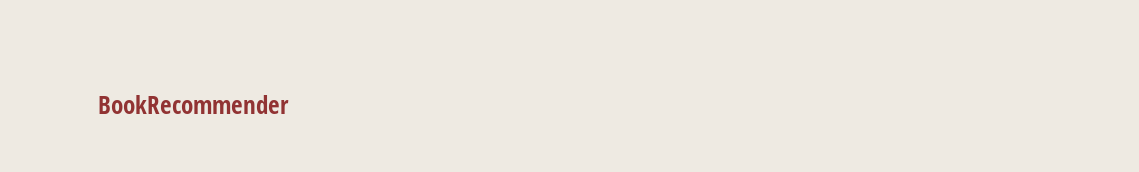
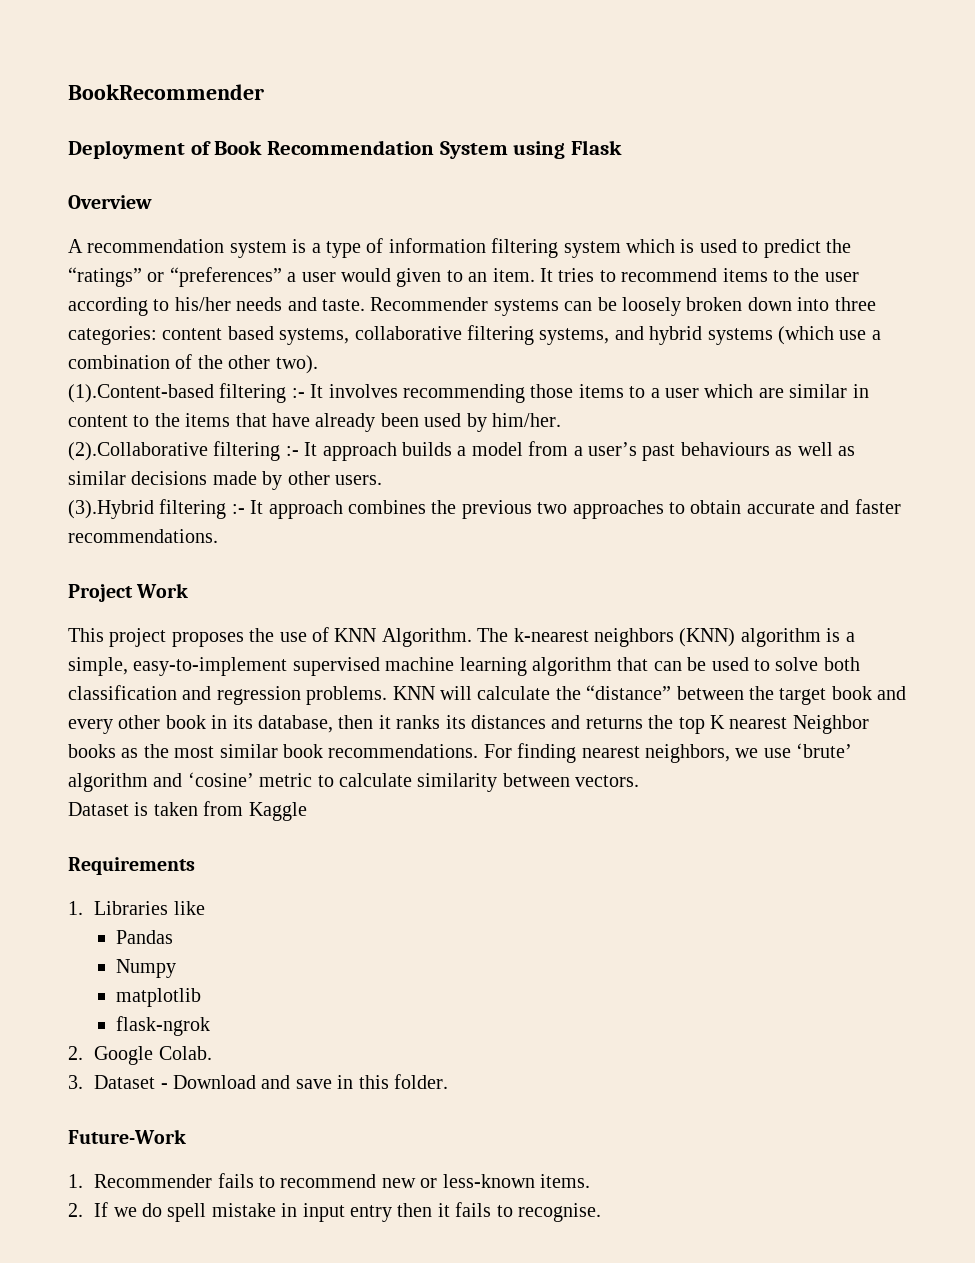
(289, 104) none -> [68,140,623,159] [68,195,152,209] [68,238,851,258] [68,267,859,287] [68,297,876,316] [68,325,881,345] [68,354,318,374] [68,383,869,403] [68,413,561,432] [68,441,855,461] [68,471,382,490] [68,499,901,519] [68,529,218,543] [68,583,189,602] [68,627,855,647] [68,657,860,676] [68,685,907,705] [68,715,869,734] [68,743,853,763] [68,772,640,792] [68,801,307,821] [68,857,195,875] [68,901,205,915] [116,930,174,944] [116,959,177,978] [116,988,202,1007] [116,1016,211,1036] [68,1046,212,1065] [68,1074,448,1089] [68,1129,186,1144] [68,1173,590,1188] [68,1202,601,1222] // Deployment of Book Recommendation System using Flask // Overview // A recommendation system is a type of information filtering system which is used to predict the “ratings” or “preferences” a user would given to an item. It tries to recommend items to the user according to his/her needs and taste. Recommender systems can be loosely broken down into three categories: content based systems, collaborative filtering systems, and hybrid systems (which use a combination of the other two). // (1).Content-based filtering :- It involves recommending those items to a user which are similar in content to the items that have already been used by him/her. // (2).Collaborative filtering :- It approach builds a model from a user’s past behaviours as well as similar decisions made by other users. // (3).Hybrid filtering :- It approach combines the previous two approaches to obtain accurate and faster recommendations. // Project Work // This project proposes the use of KNN Algorithm. The k-nearest neighbors (KNN) algorithm is a simple, easy-to-implement supervised machine learning algorithm that can be used to solve both classification and regression problems. KNN will calculate the “distance” between the target book and every other book in its database, then it ranks its distances and returns the top K nearest Neighbor books as the most similar book recommendations. For finding nearest neighbors, we use ‘brute’ algorithm and ‘cosine’ metric to calculate similarity between vectors. // Dataset is taken from Kaggle // Requirements // 1. Libraries like // Pandas // Numpy // matplotlib // flask-ngrok // 2. Google Colab. // 3. Dataset - Download and save in this folder. // Future-Work // 1. Recommender fails to recommend new or less-known items. // 2. If we do spell mistake in input entry then it fails to recognise.

